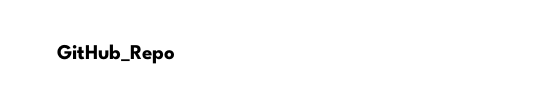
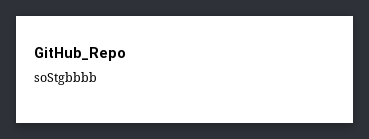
(175, 54) none -> [34,72,97,85] // soStgbbbb

